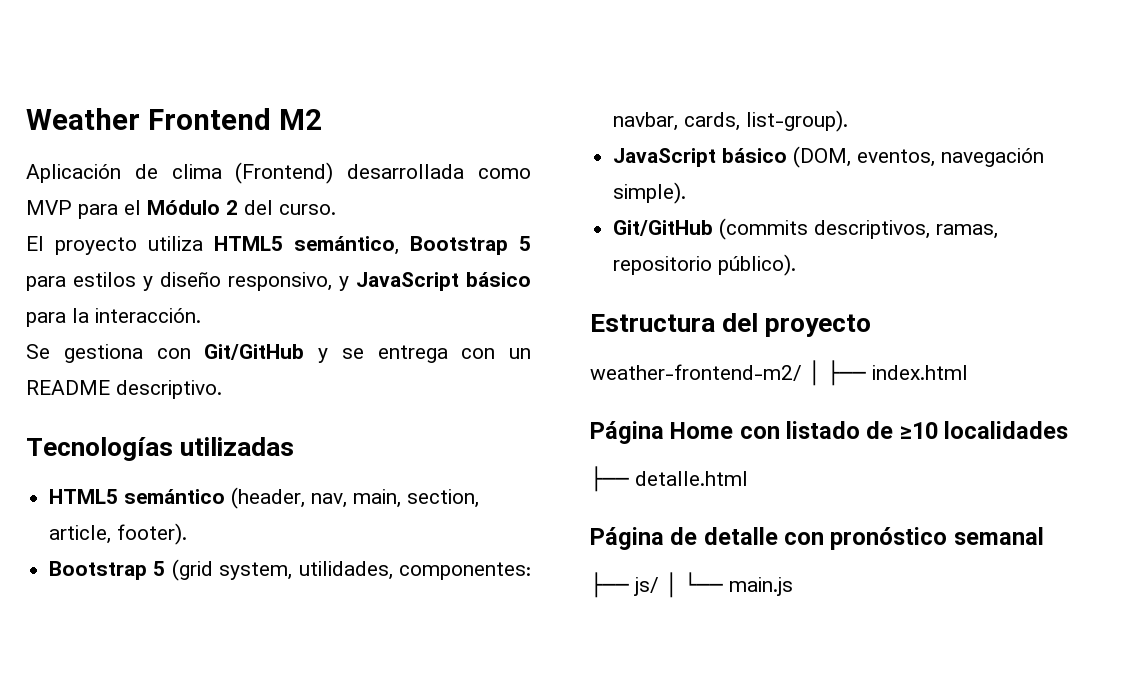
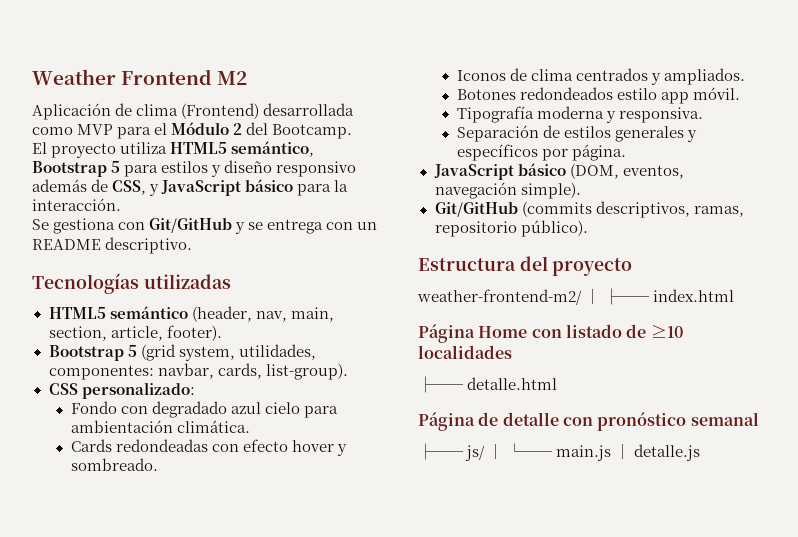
[279,204,336,215] curso. -> [272,124,353,139] Bootcamp.
[228,272,332,291] responsivo, -> [276,161,357,177] [32,179,147,195] responsivo además de CSS,
(849, 121) none -> [48,382,195,399] [70,401,338,418] [70,420,250,433] [70,439,347,456] [70,458,158,471] [456,68,745,85] [456,87,740,104] [456,106,703,123] [456,125,697,142] [456,144,626,161] // CSS personalizado: // Fondo con degradado azul cielo para ambientación climática. // Cards redondeadas con efecto hover y sombreado. // Iconos de clima centrados y ampliados. // Botones redondeados estilo app móvil. // Tipografía moderna y responsiva. // Separación de estilos generales y específicos por página.
(793, 586) none -> [615,444,701,461] │ detalle.js

